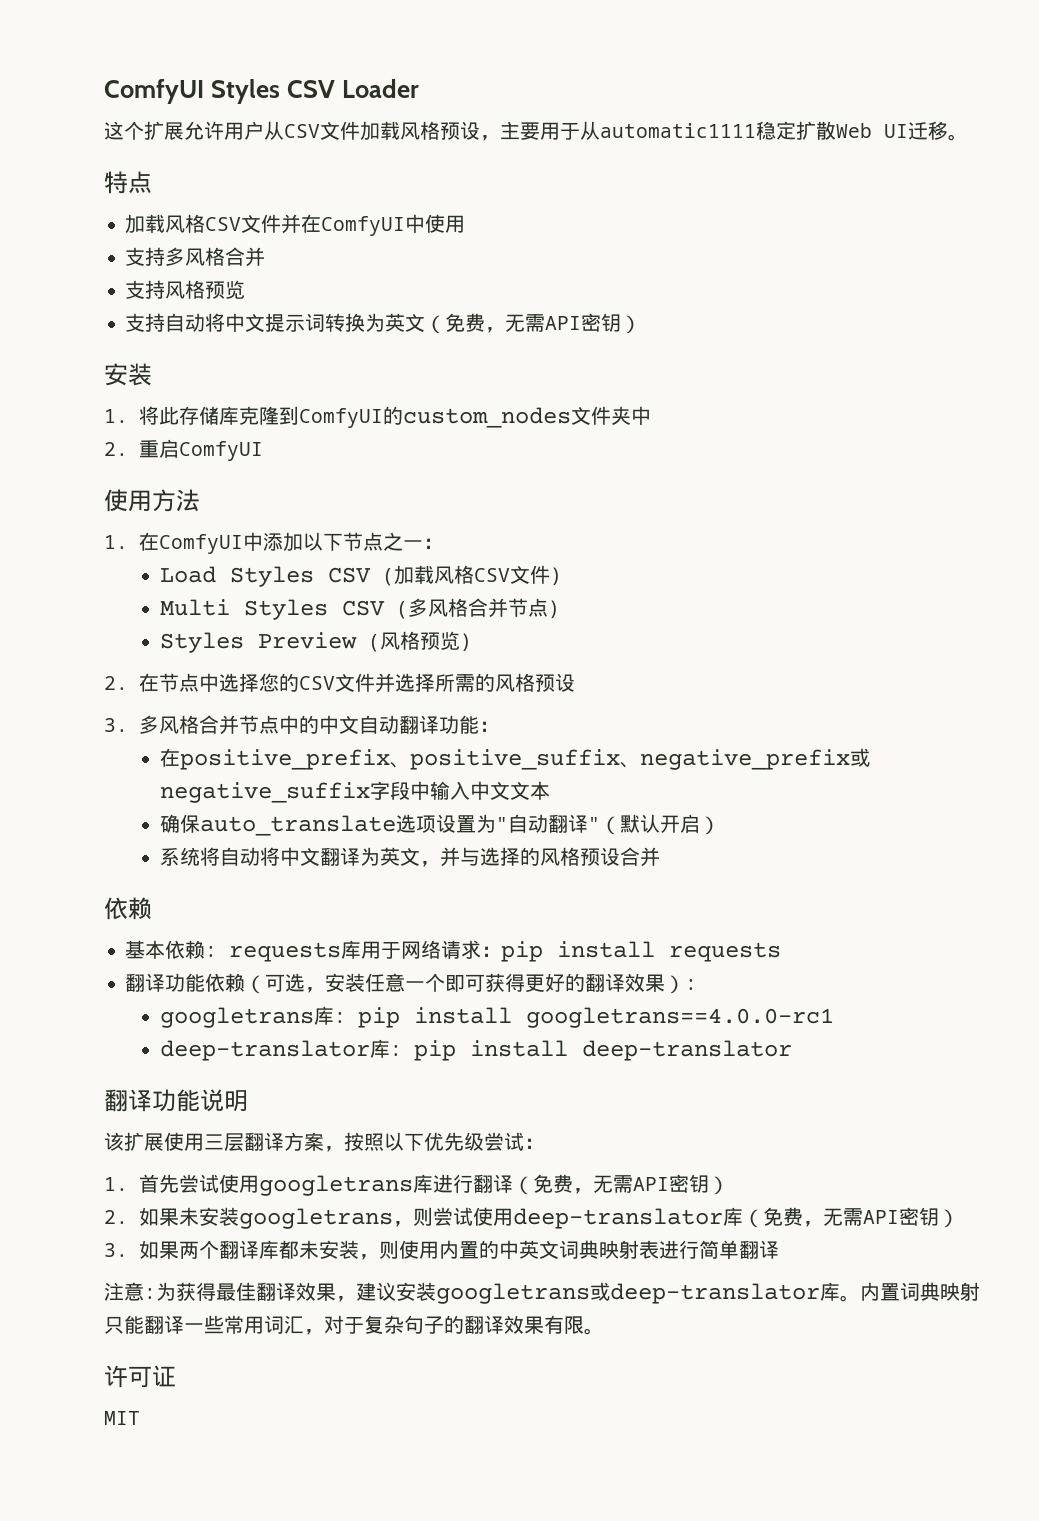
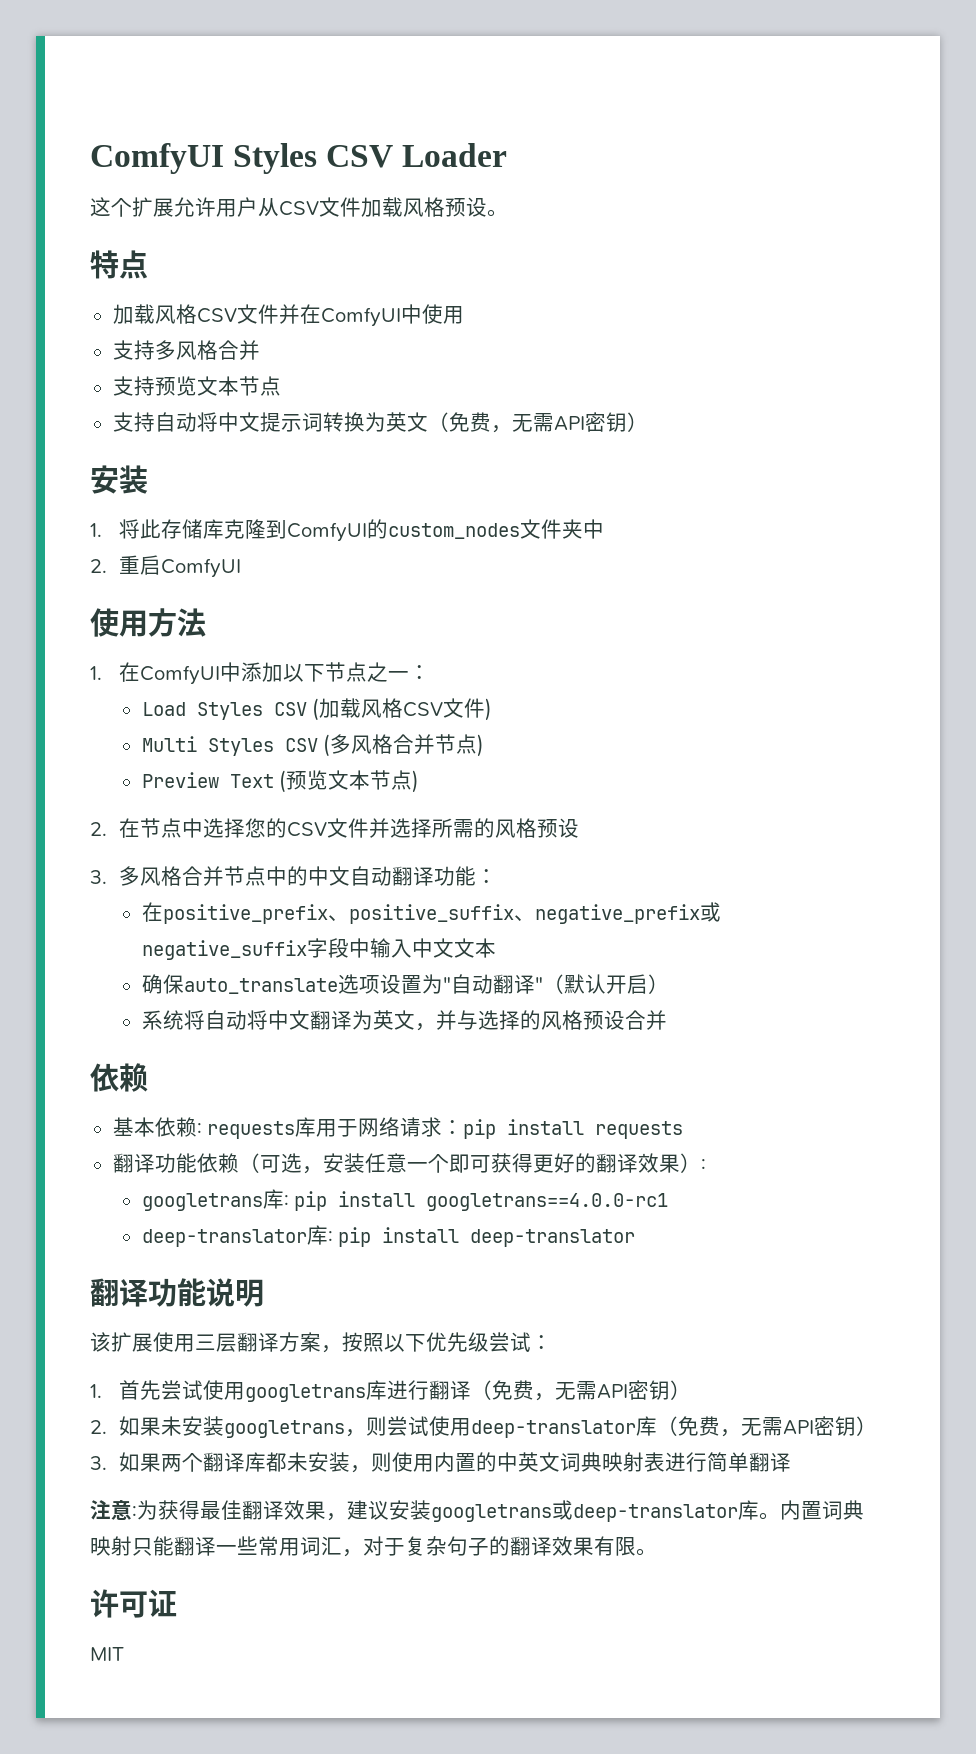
[480,121,948,141] ，主要用于从automatic1111稳定扩散Web UI迁移 -> (487, 207) none
[165,280,246,299] 风格预览 -> [154,376,281,396] 预览文本节点
[159,631,460,653] Styles Preview (风格预览 -> [141,770,413,793] Preview Text (预览文本节点

